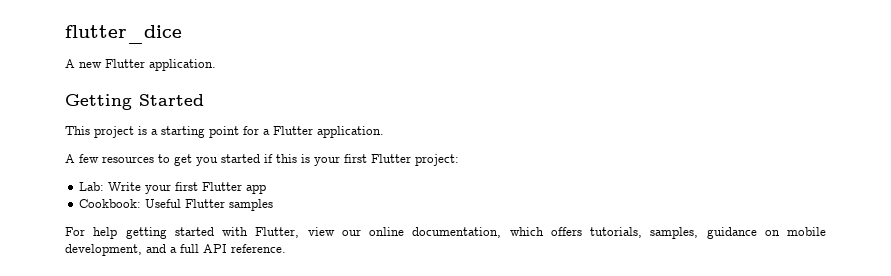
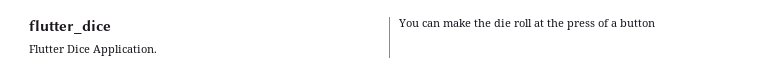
[65,59,216,71] [65,94,204,110] [65,126,384,138] [65,154,459,166] [79,182,267,194] [79,199,274,211] [65,227,826,239] [65,244,286,256] A new Flutter application. // Getting Started // This project is a starting point for a Flutter application. // A few resources to get you started if this is your first Flutter project: // Lab: Write your first Flutter app // Cookbook: Useful Flutter samples // For help getting started with Flutter, view our online documentation, which offers tutorials, samples, guidance on mobile development, and a full API reference. -> [29,45,157,56] [398,19,655,30] Flutter Dice Application. // You can make the die roll at the press of a button

